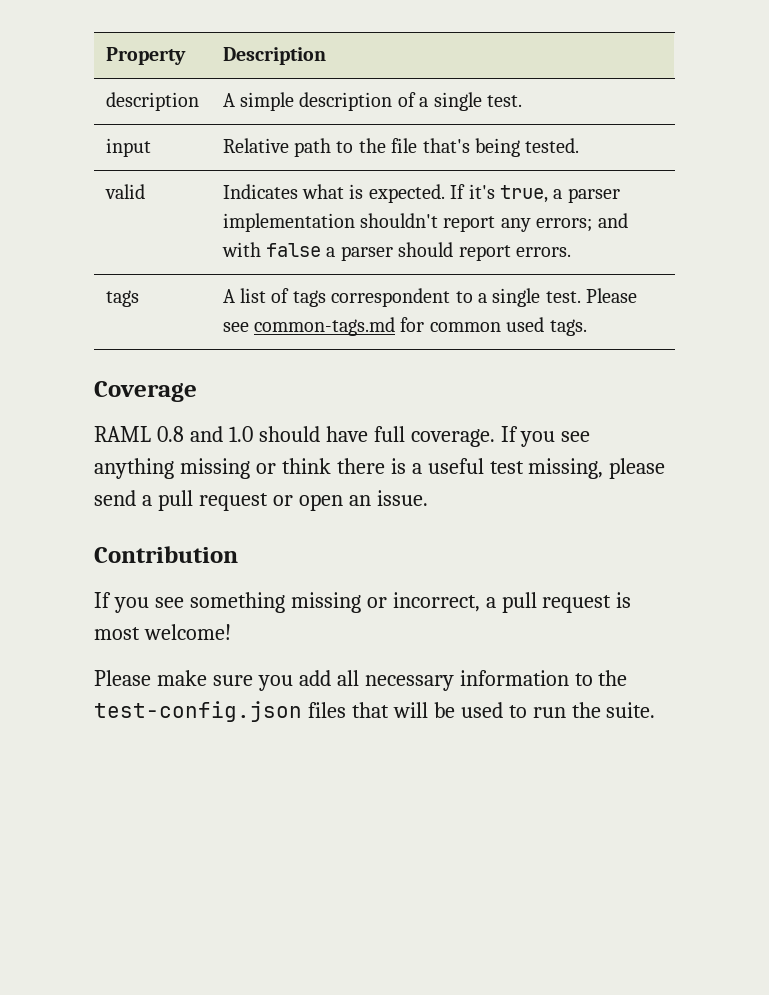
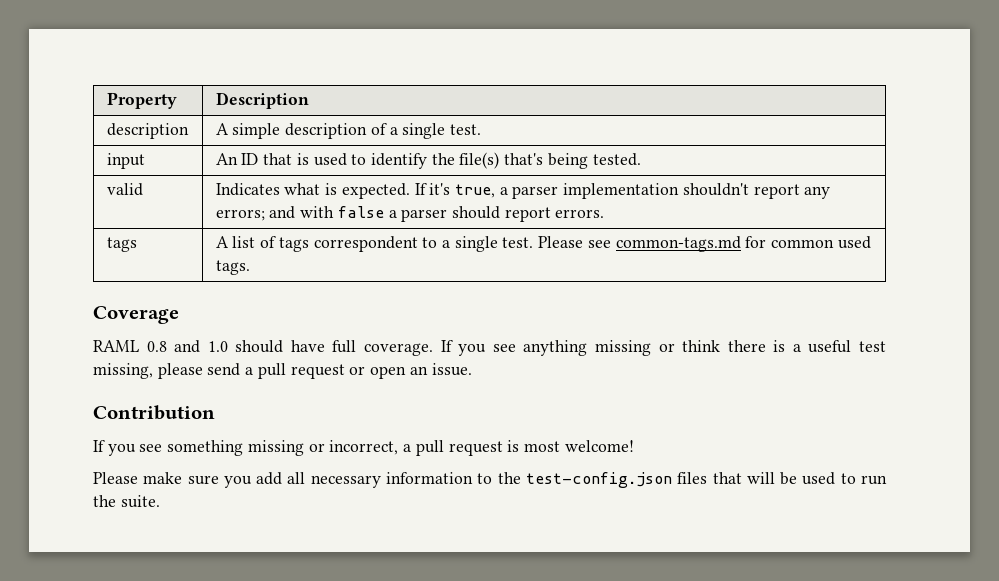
[222,138,418,157] Relative path to the file -> [215,152,500,169] An ID that is used to identify the file(s)

